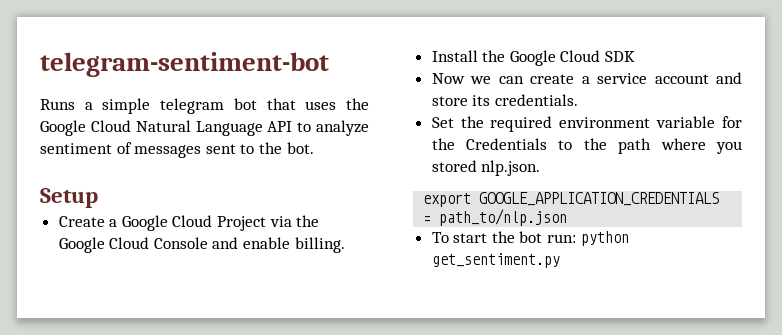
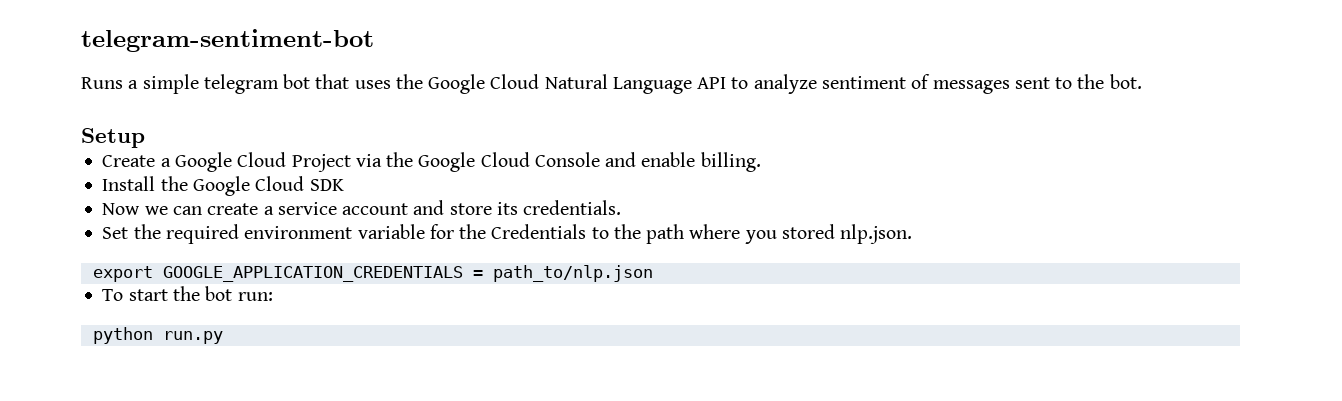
[580,231,629,246] [431,253,560,268] python get_sentiment.py -> [92,327,223,344] // python run.py

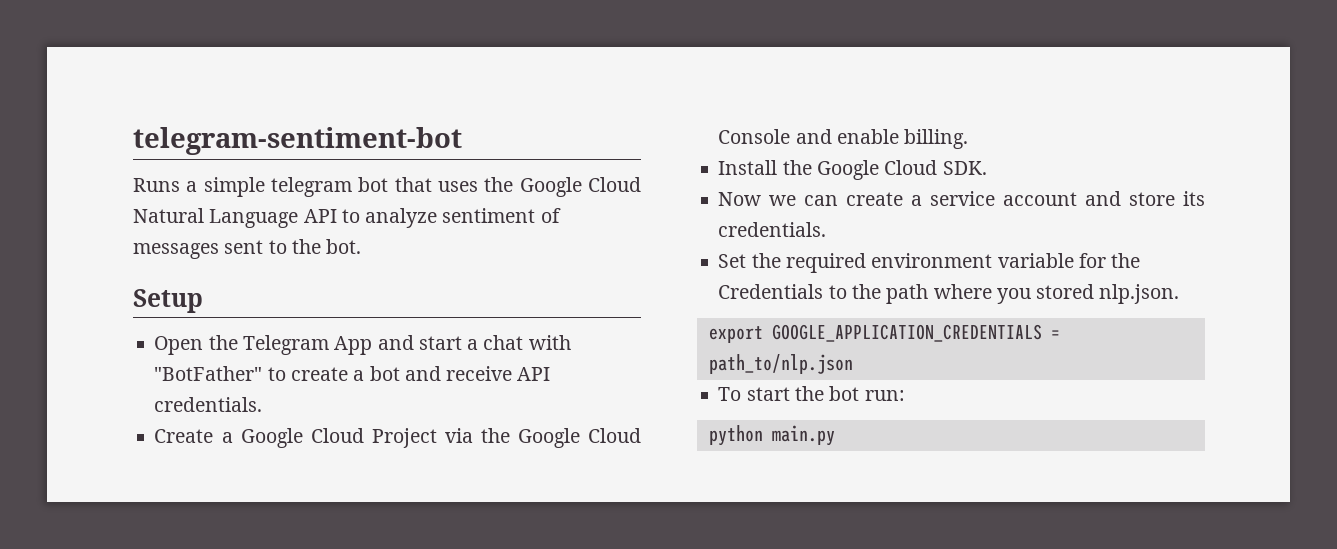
(145, 138) none -> [154,335,571,355] [154,366,551,381] [154,397,263,412] // Open the Telegram App and start a chat with "BotFather" to create a bot and receive API credentials.
[309,179,344,191] SDK -> [942,161,987,175] SDK.
[162,331,223,344] run.py -> [771,425,835,446] main.py

